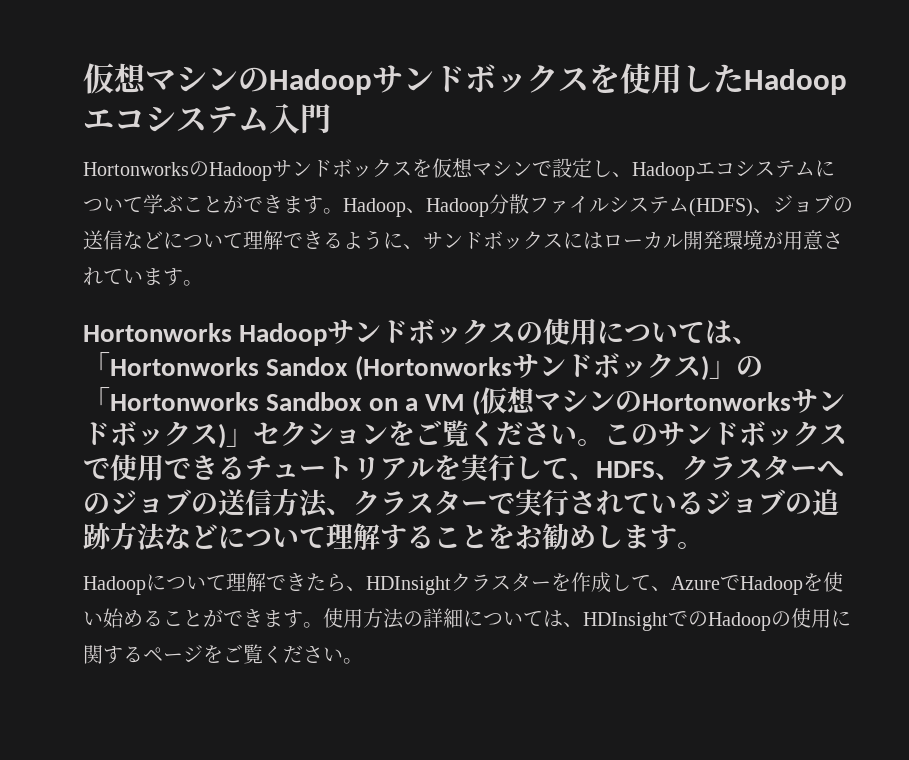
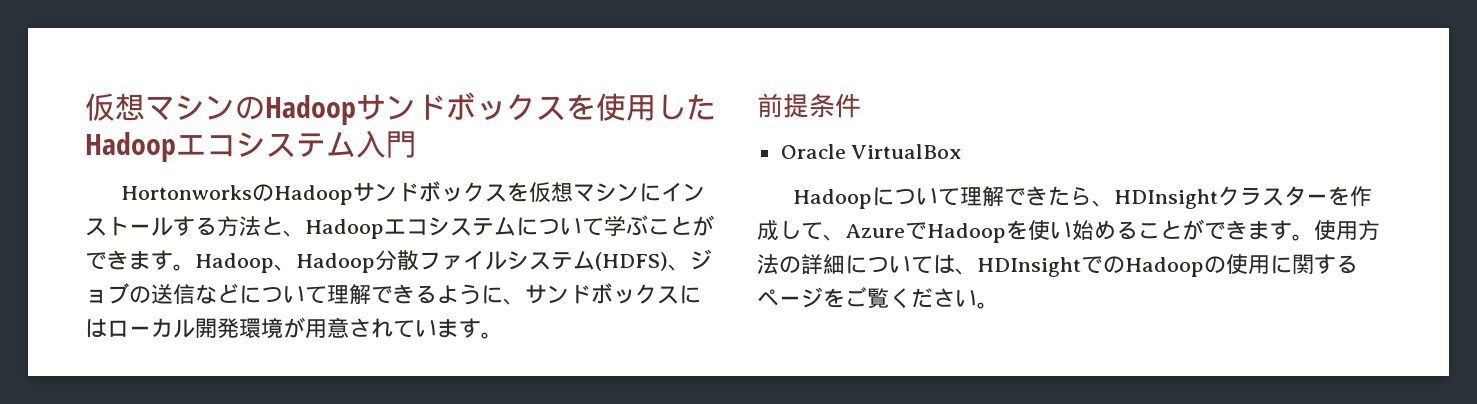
[532,158,612,178] で設定し -> [638,182,705,202] [85,216,283,236] にインストールする方法と
[83,318,760,346] [83,352,763,381] [83,386,846,416] [83,420,847,449] [83,454,844,481] [83,488,839,518] [83,522,704,552] Hortonworks Hadoopサンドボックスの使用については、「Hortonworks Sandox (Hortonworksサンドボックス)」の「Hortonworks Sandbox on a VM (仮想マシンのHortonworksサンドボックス)」セクションをご覧ください。このサンドボックスで使用できるチュートリアルを実行して、HDFS、クラスターへのジョブの送信方法、クラスターで実行されているジョブの追跡方法などについて理解することをお勧めします。 -> [757,93,861,118] [780,144,962,159] 前提条件 // Oracle VirtualBox

